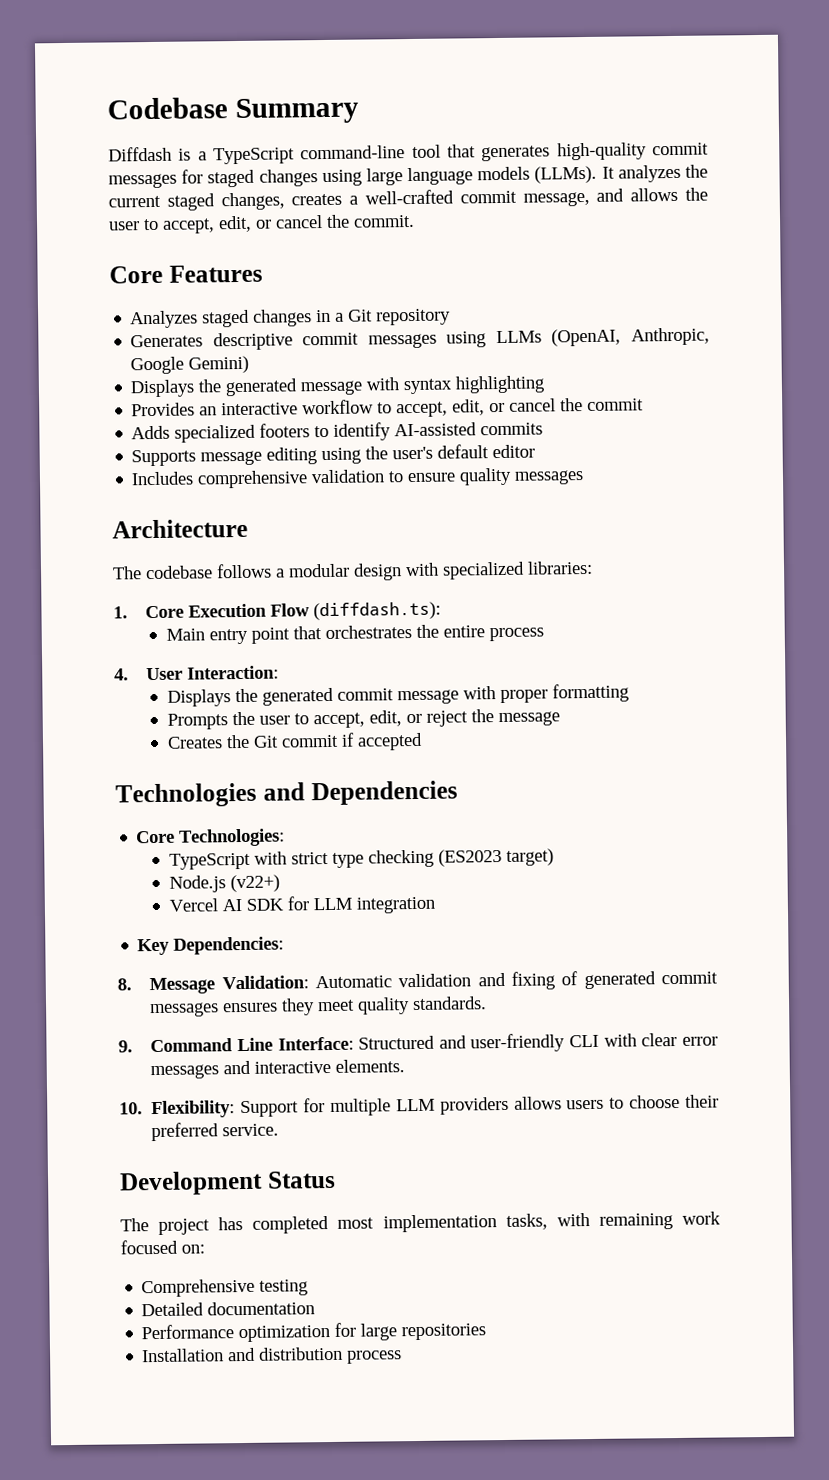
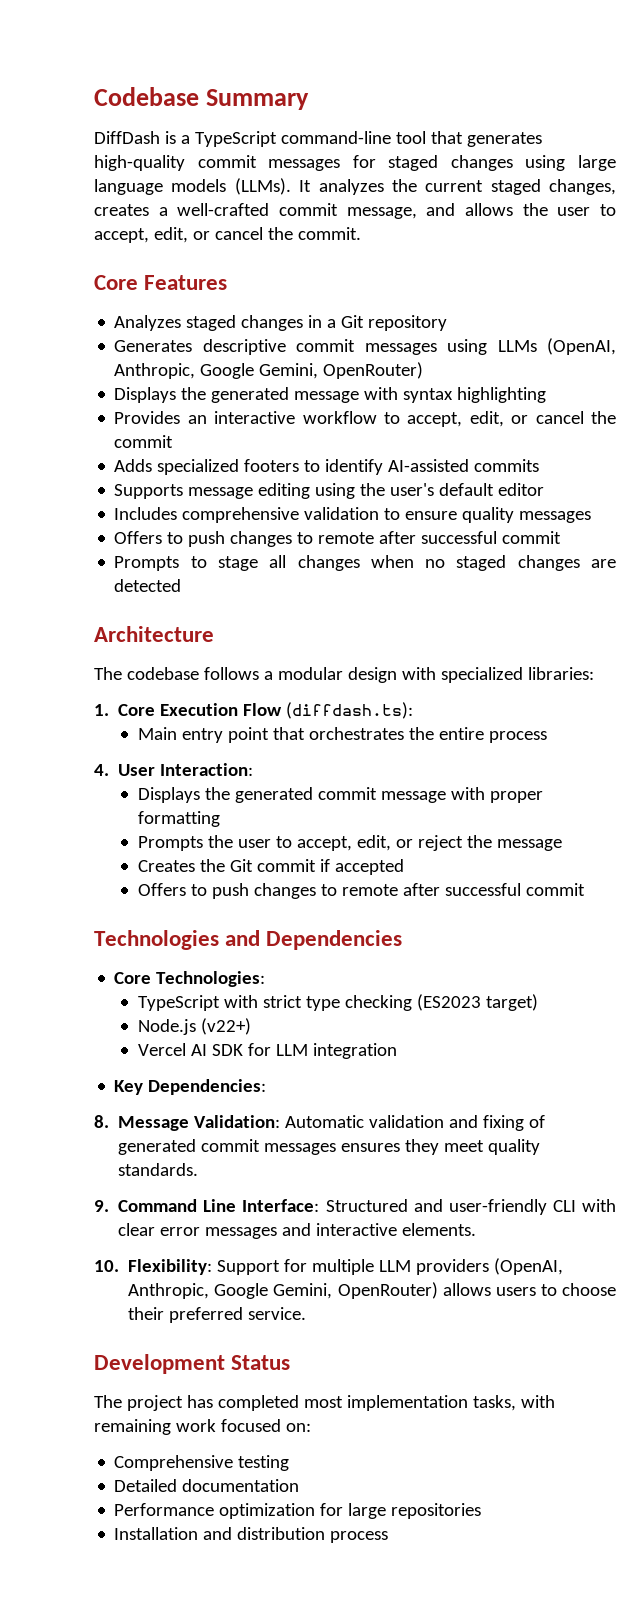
[108,146,172,162] Diffdash -> [94,131,160,144] DiffDash
[188,355,250,374] Gemini) -> [259,362,424,379] Gemini, OpenRouter)
(585, 477) none -> [114,531,562,547] [114,555,616,571] [114,579,182,592] // Offers to push changes to remote after successful commit // Prompts to stage all changes when no staged changes are detected
(423, 741) none -> [137,883,585,899] // Offers to push changes to remote after successful commit
(509, 1105) none -> [494,1258,564,1275] [128,1282,438,1299] (OpenAI, Anthropic, Google Gemini, OpenRouter)

